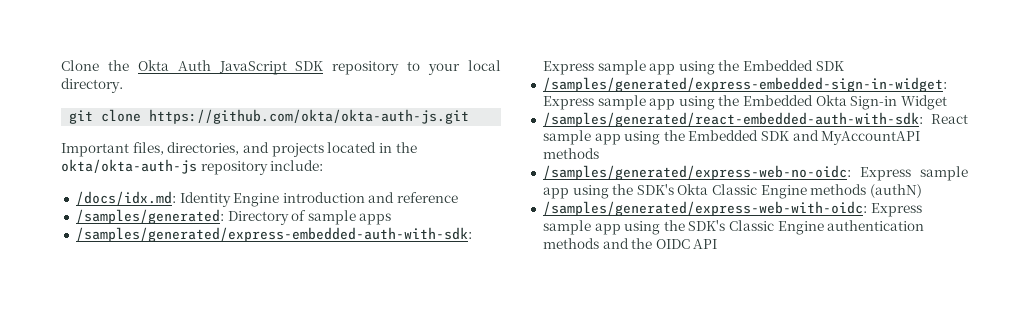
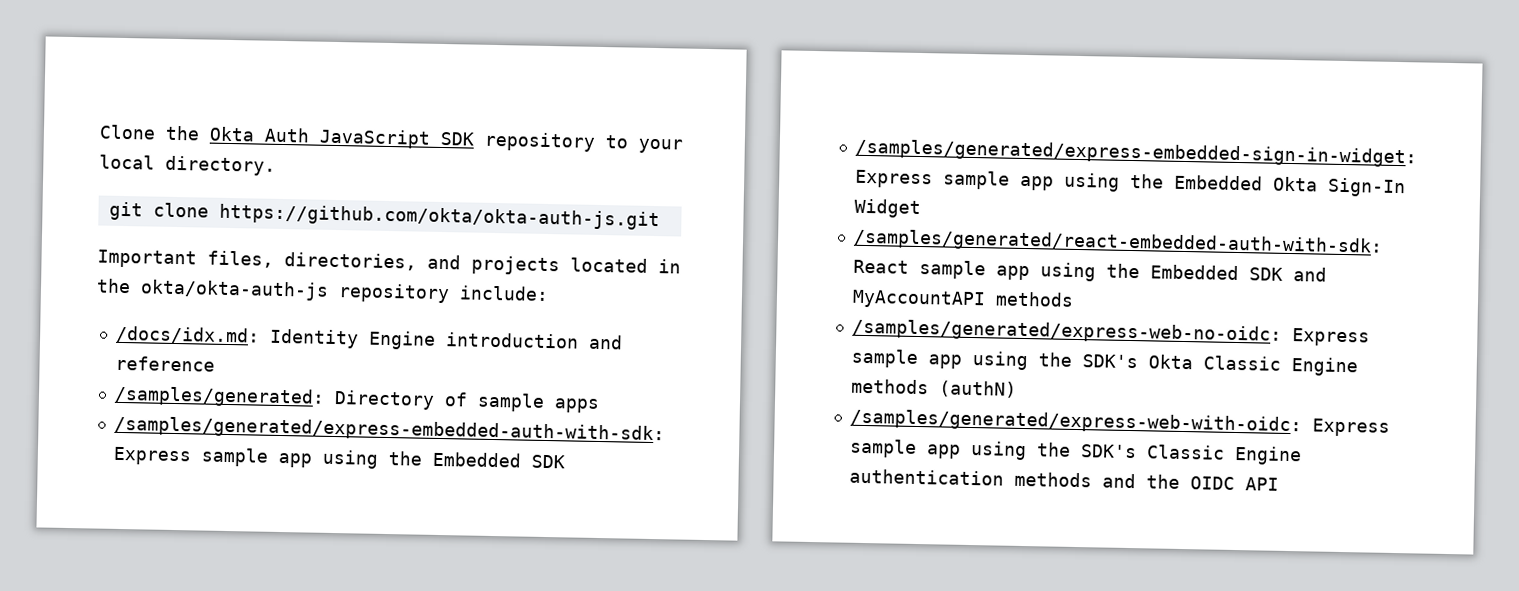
[850,96,898,110] Sign-in -> [1326,177,1406,198] Sign-In

